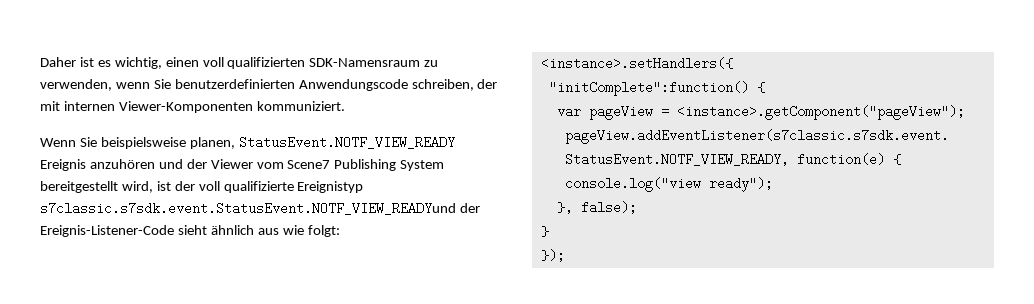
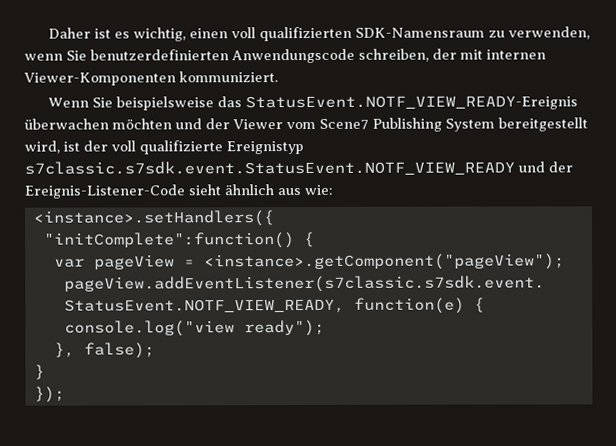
[189,136,455,149] [40,159,155,171] planen, StatusEvent.NOTF_VIEW_READY Ereignis anzuhören -> [217,95,579,111] [24,118,172,130] das StatusEvent.NOTF_VIEW_READY-Ereignis überwachen möchten
[40,202,456,215] s7classic.s7sdk.event.StatusEvent.NOTF_VIEW_READYund -> [24,160,545,176] s7classic.s7sdk.event.StatusEvent.NOTF_VIEW_READY und
[282,225,340,237] wie folgt: -> [304,184,333,196] wie:

